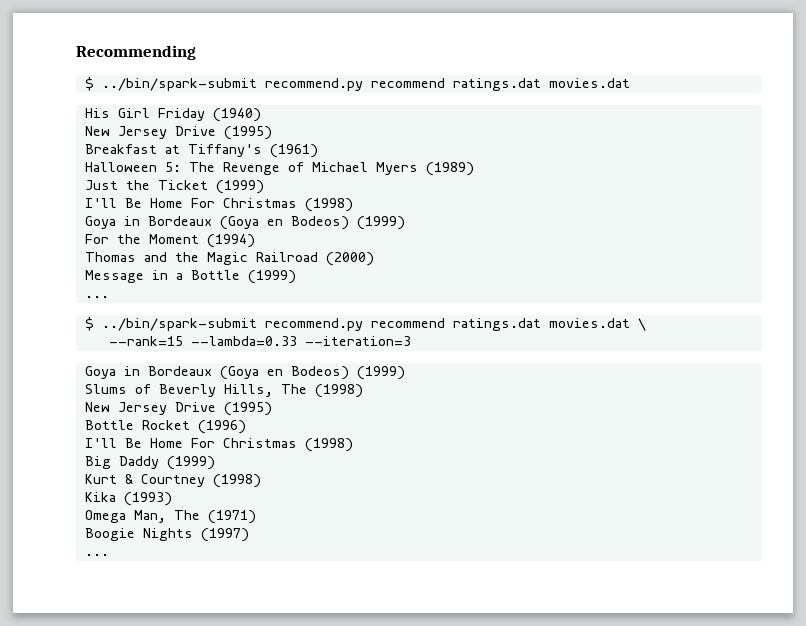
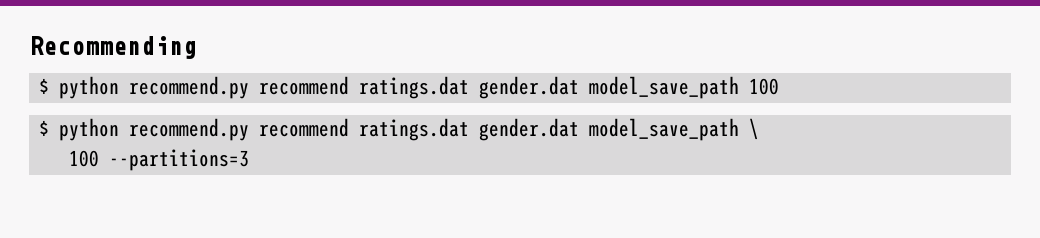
[101,78,630,91] [84,108,261,122] [84,126,272,140] [84,144,318,158] [84,162,474,176] [84,180,264,194] [84,198,353,212] [84,216,405,230] [84,234,255,248] [84,252,374,266] [84,270,296,284] [84,296,109,298] [84,317,630,331] ../bin/spark-submit recommend.py recommend ratings.dat movies.dat // His Girl Friday (1940) // New Jersey Drive (1995) // Breakfast at Tiffany's (1961) // Halloween 5: The Revenge of Michael Myers (1989) // Just the Ticket (1999) // I'll Be Home For Christmas (1998) // Goya in Bordeaux (Goya en Bodeos) (1999) // For the Moment (1994) // Thomas and the Magic Railroad (2000) // Message in a Bottle (1999) // ... // $ ../bin/spark-submit recommend.py recommend ratings.dat movies.dat -> [58,76,779,99] [38,118,739,141] python recommend.py recommend ratings.dat gender.dat model_save_path 100 // $ python recommend.py recommend ratings.dat gender.dat model_save_path
[108,336,411,346] [84,366,405,380] [84,384,363,398] [84,402,272,416] [84,420,246,434] [84,438,353,452] [84,456,215,470] [84,474,261,488] [84,492,172,506] [84,510,256,524] [84,528,249,542] [84,554,109,556] --rank=15 --lambda=0.33 --iteration=3 // Goya in Bordeaux (Goya en Bodeos) (1999) // Slums of Beverly Hills, The (1998) // New Jersey Drive (1995) // Bottle Rocket (1996) // I'll Be Home For Christmas (1998) // Big Daddy (1999) // Kurt & Courtney (1998) // Kika (1993) // Omega Man, The (1971) // Boogie Nights (1997) // ... -> [68,149,249,171] 100 --partitions=3

